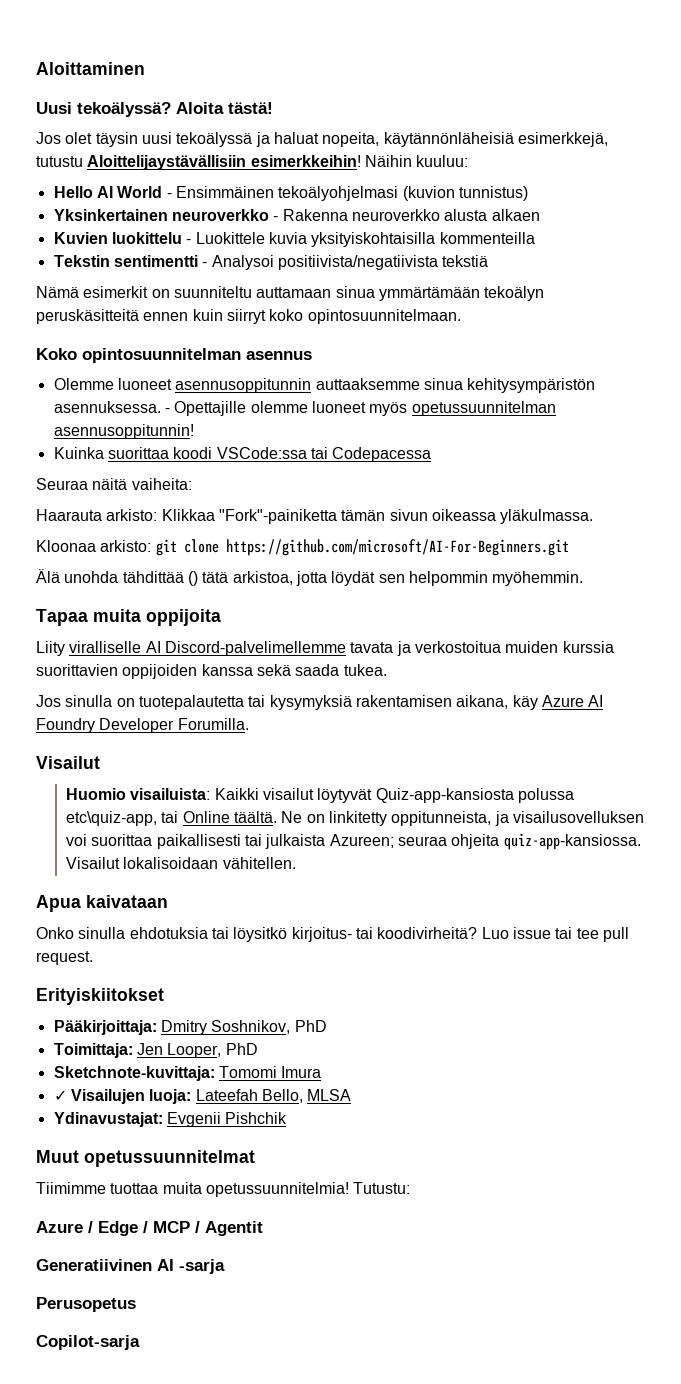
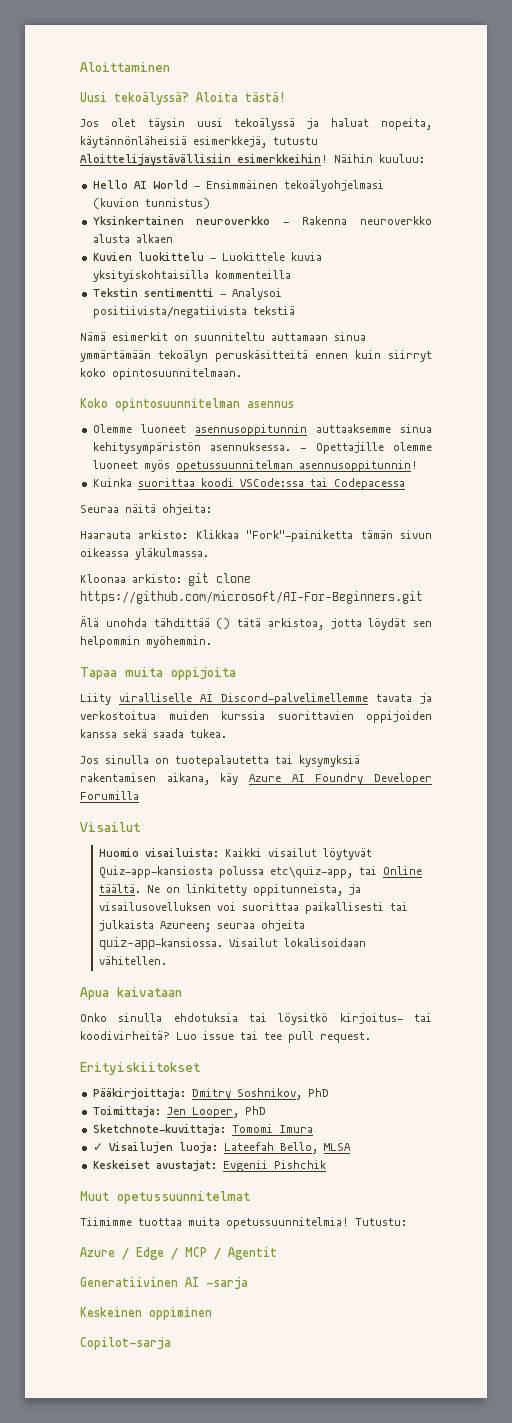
[131,478,192,490] vaiheita: -> [162,504,212,515] ohjeita:
[177,718,249,730] Forumilla. -> [80,791,139,800] Forumilla
[53,1112,163,1127] Ydinavustajat: -> [92,1160,217,1172] Keskeiset avustajat:
[36,1297,136,1312] Perusopetus -> [80,1307,212,1320] Keskeinen oppiminen

